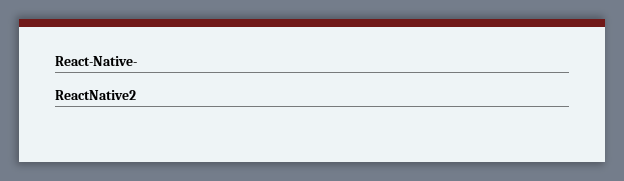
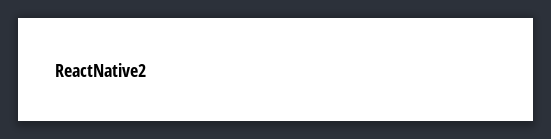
[55,56,137,66] React-Native- // -> (55, 70) none

